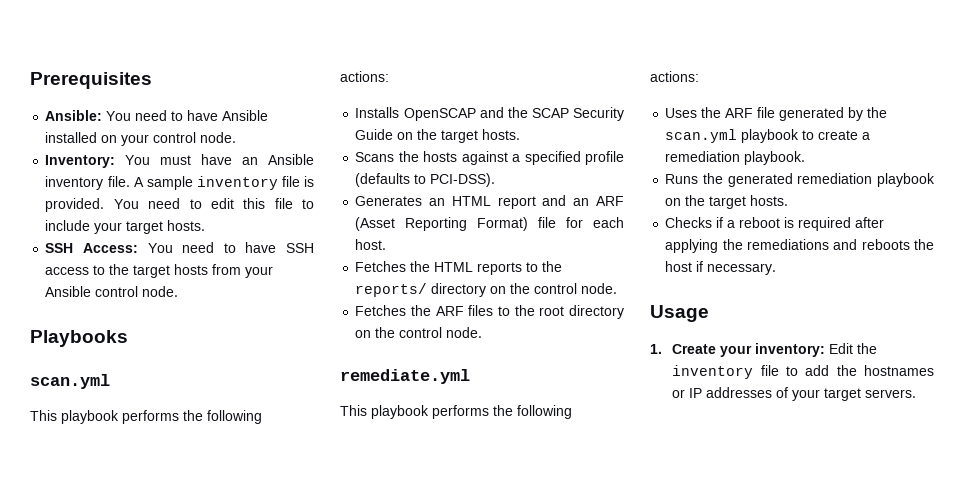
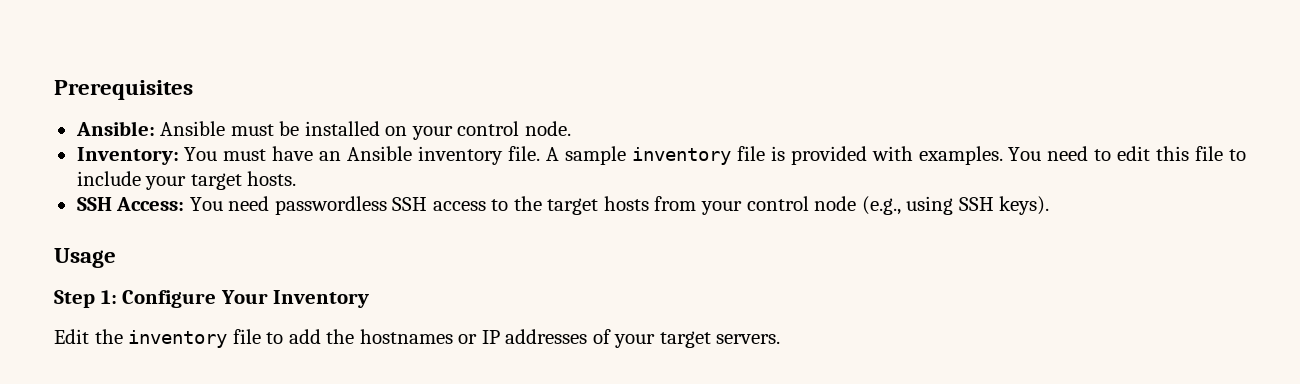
[106,110,269,121] You need to have Ansible -> [160,121,300,136] Ansible must be
[45,198,105,212] provided. -> [790,146,1003,165] provided with examples.
[223,242,277,253] to have -> [274,196,387,215] passwordless
[45,286,179,297] [30,330,128,347] [30,374,110,389] [30,410,262,424] [340,71,389,82] [355,107,624,121] [355,129,521,143] [355,151,624,165] [355,173,496,187] [355,195,624,209] [355,217,624,231] [355,239,387,250] [355,261,563,275] [355,283,618,297] [355,305,625,319] [355,327,483,338] [340,369,470,384] [340,405,572,419] [650,71,699,82] [665,107,888,121] [665,129,871,143] [665,151,806,165] [665,173,935,187] [665,195,789,209] [665,217,885,231] [665,239,934,253] [665,261,777,275] [650,305,709,322] [650,343,826,357] Ansible control node. // Playbooks // scan.yml // This playbook performs the following actions: // Installs OpenSCAP and the SCAP Security Guide on the target hosts. // Scans the hosts against a specified profile (defaults to PCI-DSS). // Generates an HTML report and an ARF (Asset Reporting Format) file for each host. // Fetches the HTML reports to the reports/ directory on the control node. // Fetches the ARF files to the root directory on the control node. // remediate.yml // This playbook performs the following actions: // Uses the ARF file generated by the scan.yml playbook to create a remediation playbook. // Runs the generated remediation playbook on the target hosts. // Checks if a reboot is required after applying the remediations and reboots the host if necessary. // Usage // 1. Create your inventory: -> [746,196,1050,215] [54,248,116,268] [54,290,370,308] control node (e.g., using SSH keys). // Usage // Step 1: Configure Your Inventory //

